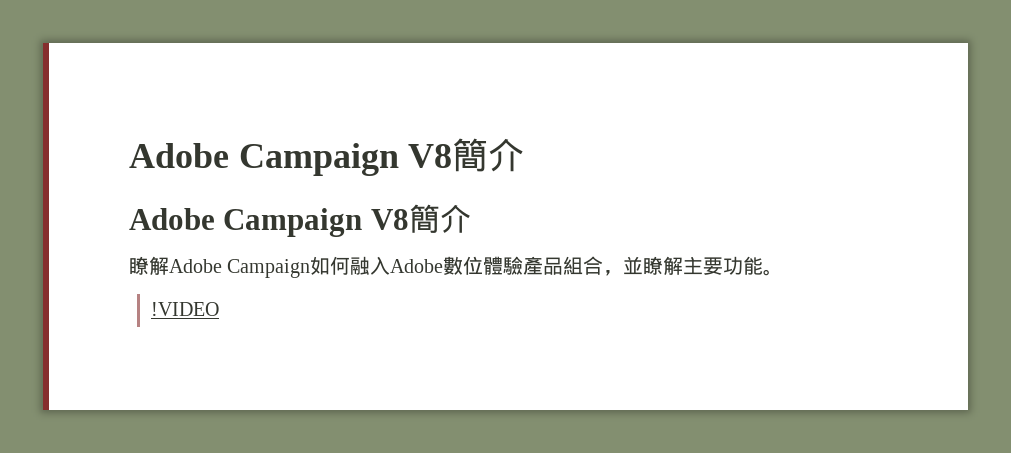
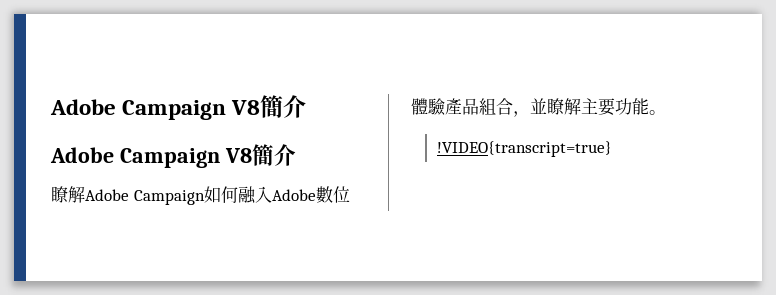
[151,302,220,316] !VIDEO -> [436,141,612,157] !VIDEO{transcript=true}

